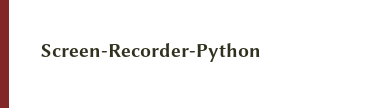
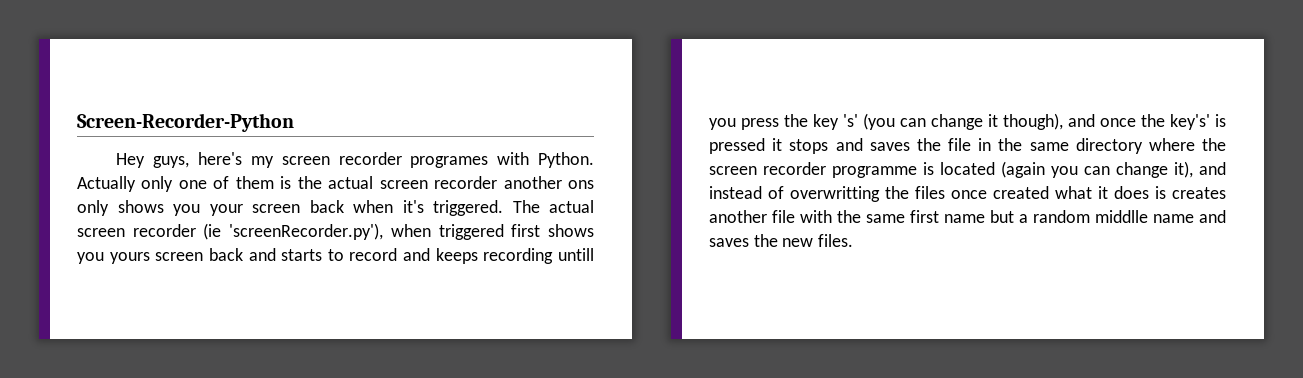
(261, 52) none -> [116,152,594,168] [77,176,594,192] [77,200,594,216] [77,223,594,240] [77,248,594,264] [709,113,1226,130] [709,138,1226,154] [709,161,1226,178] [709,186,1226,202] [709,210,1226,223] [709,234,854,247] // Hey guys, here's my screen recorder programes with Python. Actually only one of them is the actual screen recorder another ons only shows you your screen back when it's triggered. The actual screen recorder (ie 'screenRecorder.py'), when triggered first shows you yours screen back and starts to record and keeps recording untill you press the key 's' (you can change it though), and once the key's' is pressed it stops and saves the file in the same directory where the screen recorder programme is located (again you can change it), and instead of overwritting the files once created what it does is creates another file with the same first name but a random middlle name and saves the new files.

